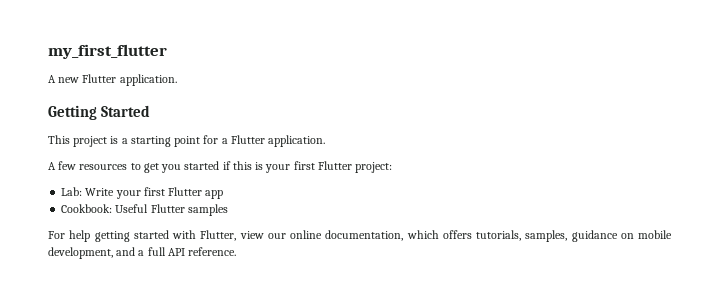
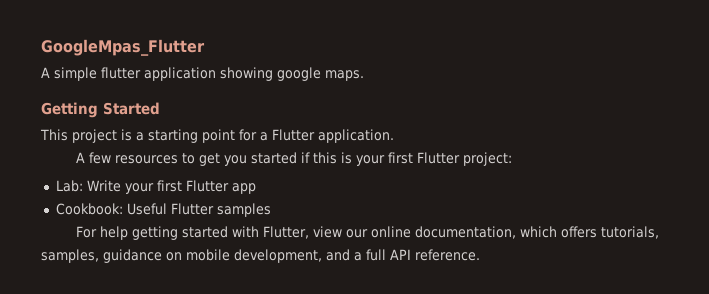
[48,44,167,59] [48,74,177,86] my_first_flutter // A new Flutter application. -> [41,39,205,56] [41,67,364,81] GoogleMpas_Flutter // A simple flutter application showing google maps.

